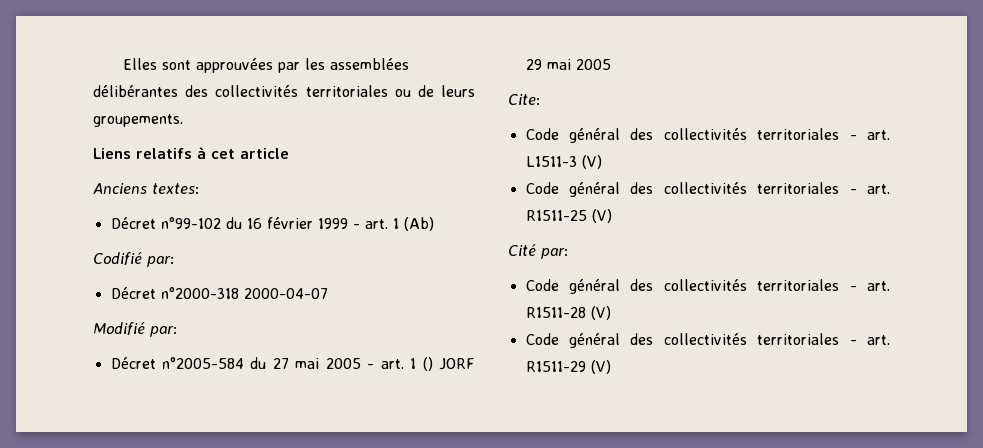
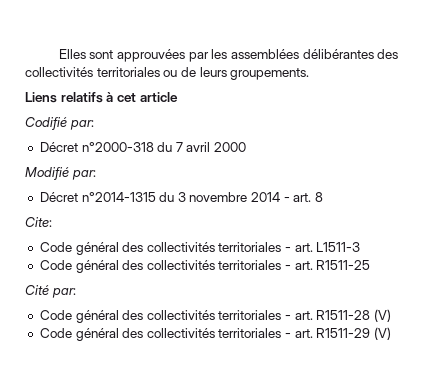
[93,183,199,194] [110,217,434,231] // Anciens textes: // Décret n°99-102 du 16 février 1999 - art. 1 (Ab) -> (178, 97) none
[243,288,328,299] 2000-04-07 -> [157,142,247,152] du 7 avril 2000
[162,357,475,371] [525,59,611,70] n°2005-584 du 27 mai 2005 - art. 1 () JORF 29 mai 2005 -> [81,192,324,202] n°2014-1315 du 3 novembre 2014 - art. 8
[581,155,602,169] (V) -> (361, 247) none
[591,209,612,223] (V) -> (371, 265) none

